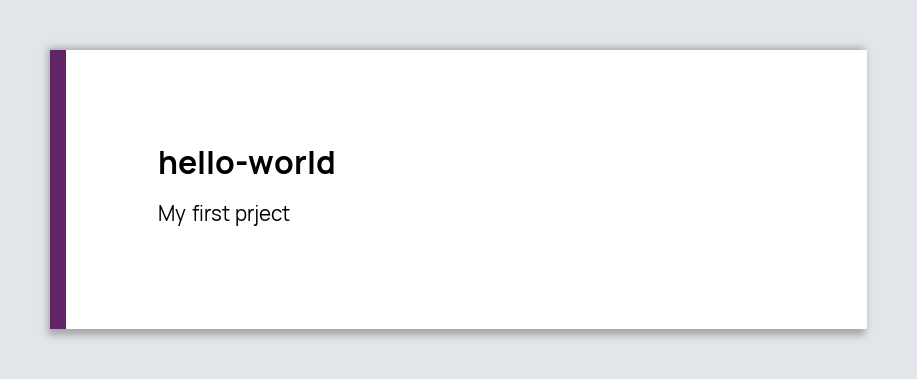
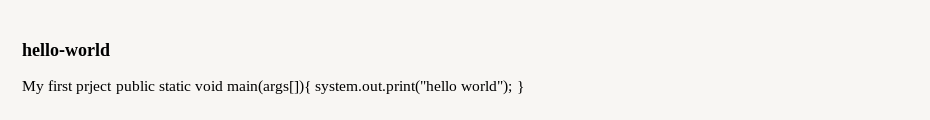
(291, 215) none -> [115,80,524,95] public static void main(args[]){ system.out.print("hello world"); }

